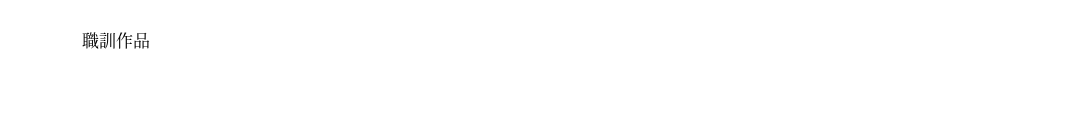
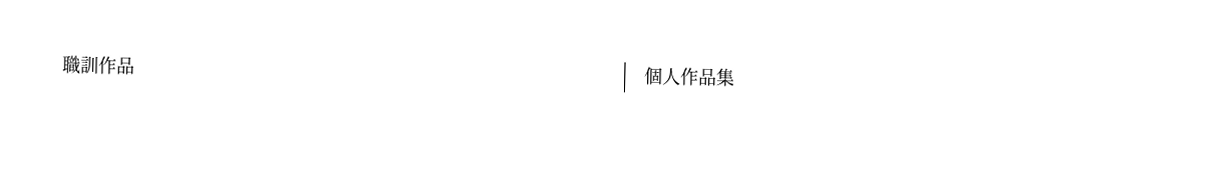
(150, 40) none -> [644,66,735,87] // 個人作品集

